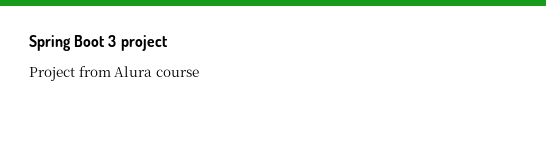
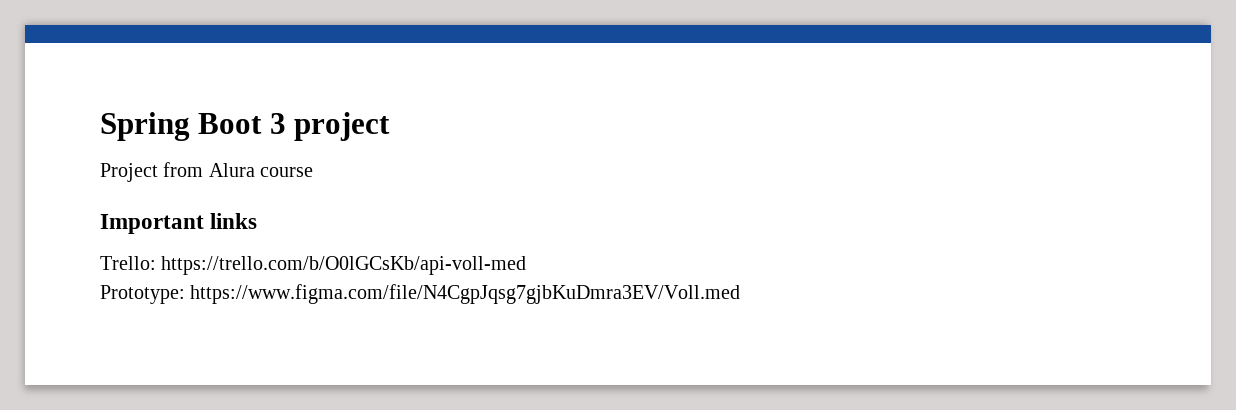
(199, 73) none -> [100,213,258,234] [100,256,527,275] [100,284,741,304] // Important links // Trello: https://trello.com/b/O0lGCsKb/api-voll-med // Prototype: https://www.figma.com/file/N4CgpJqsg7gjbKuDmra3EV/Voll.med

